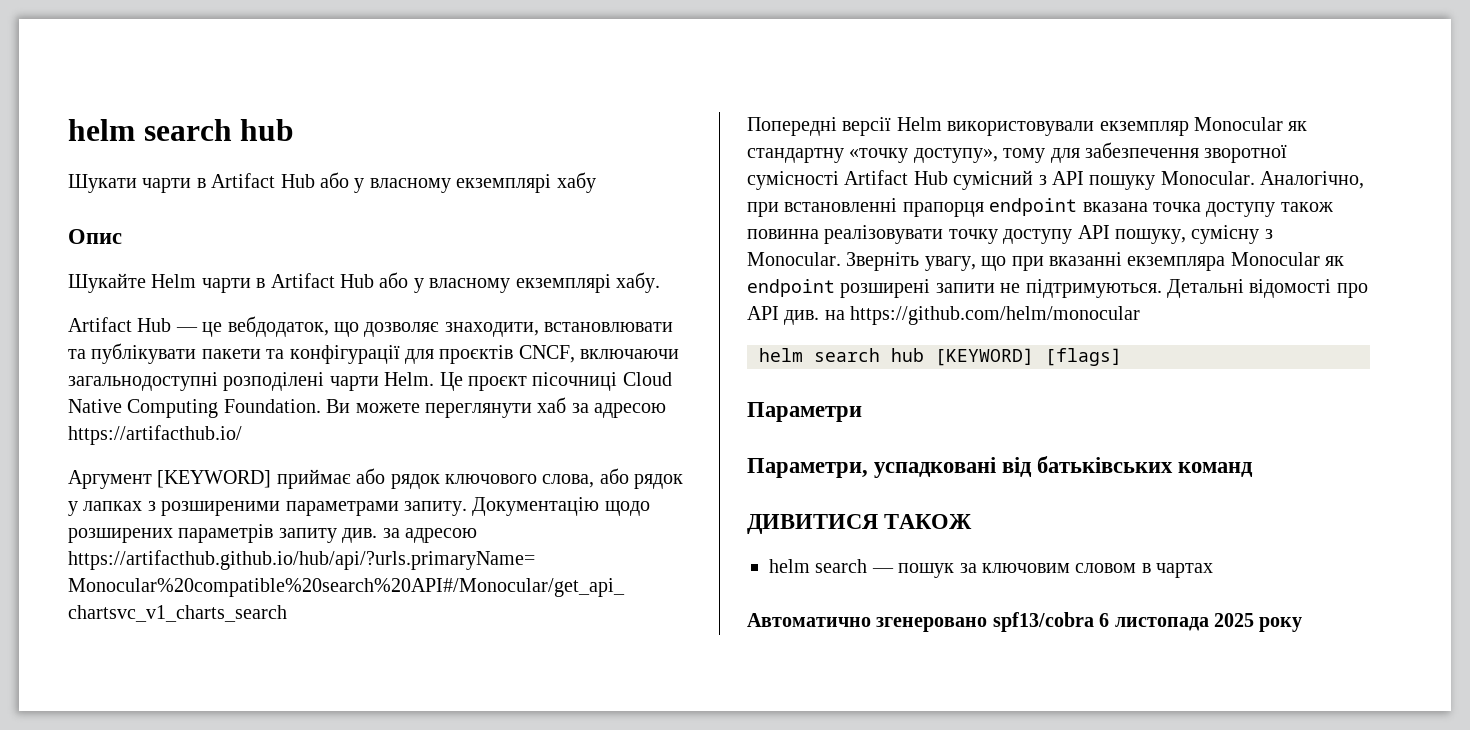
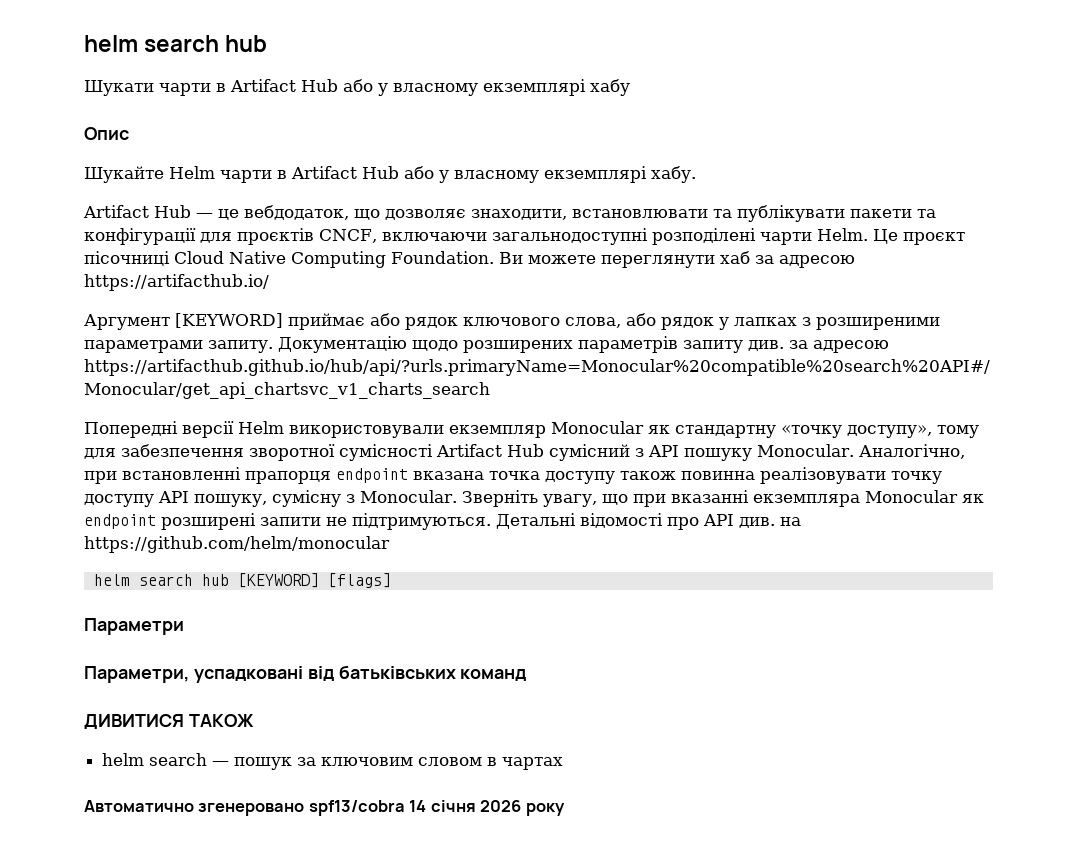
[1099,613,1254,631] 6 листопада 2025 -> [409,800,522,812] 14 січня 2026

